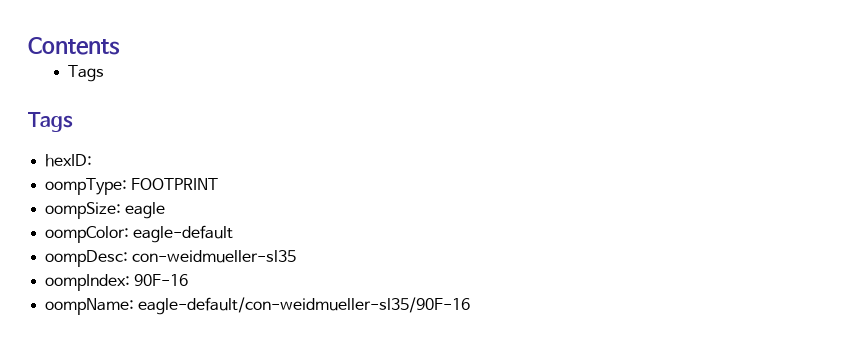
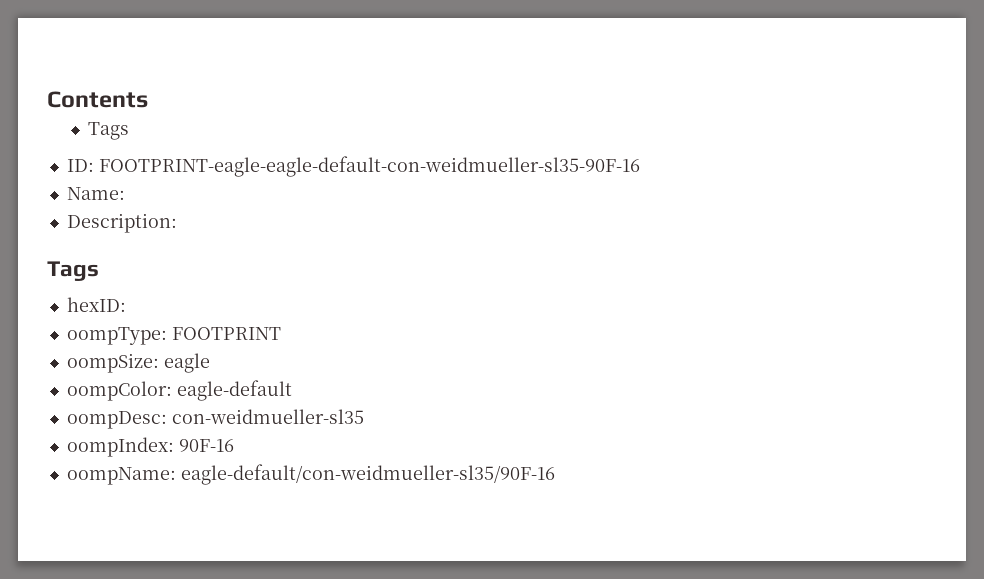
(105, 73) none -> [66,156,640,177] [66,187,125,200] [66,213,177,233] // ID: FOOTPRINT-eagle-eagle-default-con-weidmueller-sl35-90F-16 // Name: // Description:

